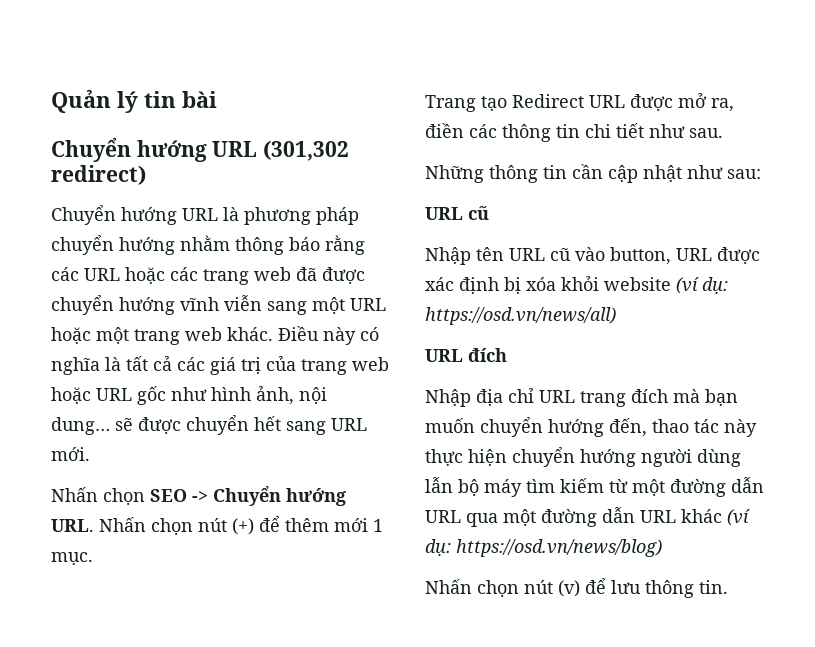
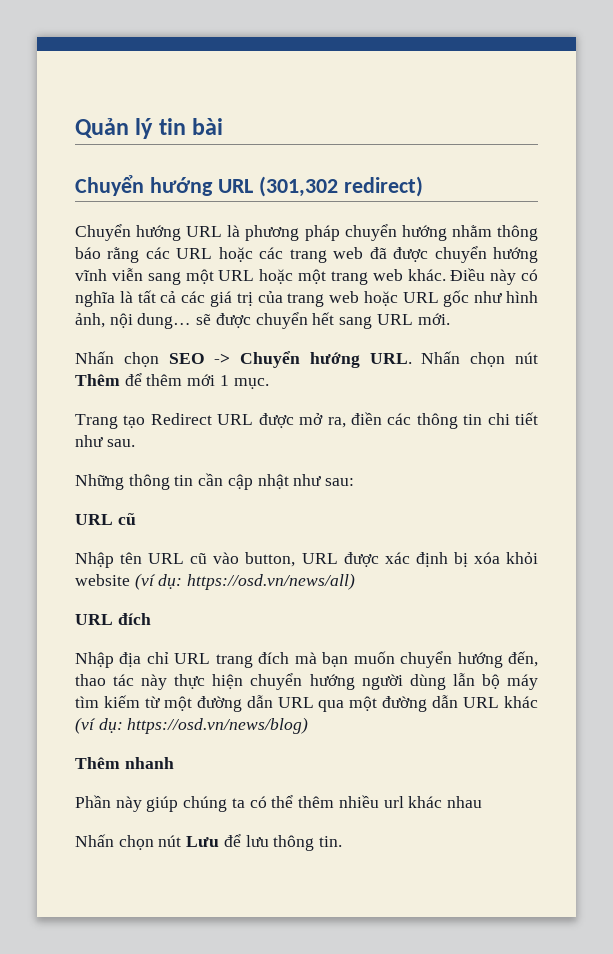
[232,518,254,535] (+) -> [75,374,120,386] Thêm
[425,579,580,597] // Nhấn chọn nút (v) -> [75,757,174,769] [75,795,482,812] [75,834,220,850] // Thêm nhanh // Phần này giúp chúng ta có thể thêm nhiều url khác nhau // Nhấn chọn nút Lưu

